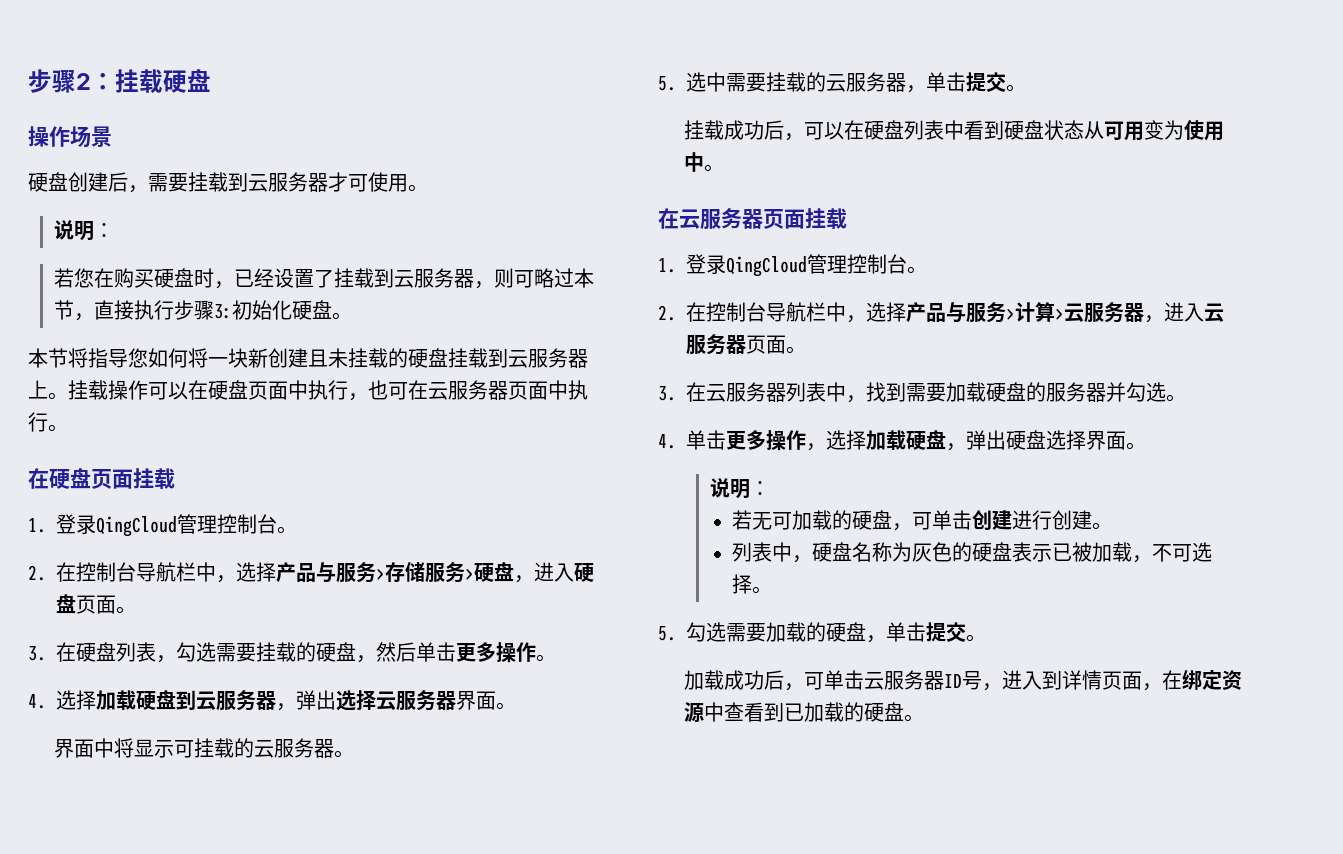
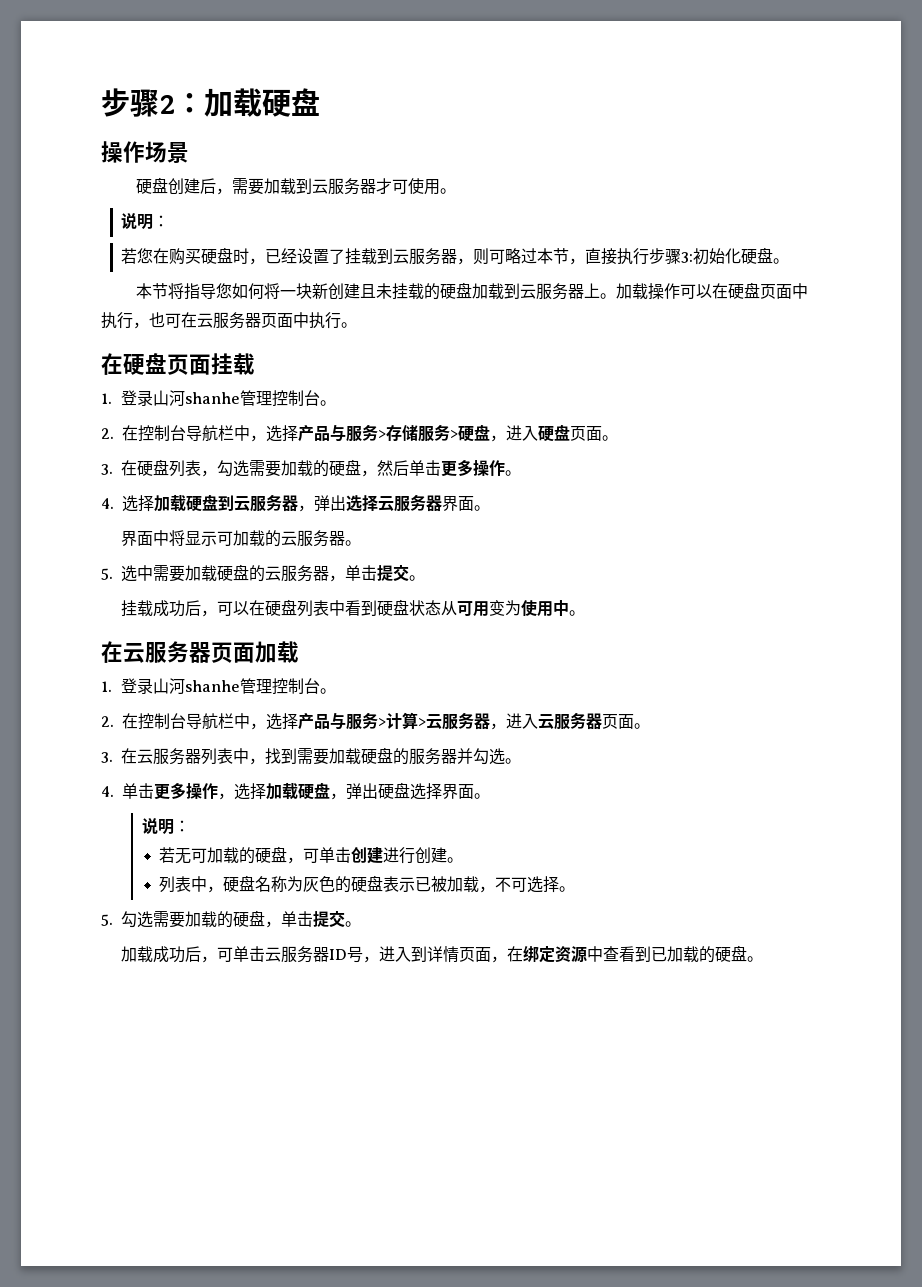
[115,69,139,93] 挂 -> [204,88,233,117] 加
[188,172,208,192] 挂 -> [263,178,280,194] 加
[448,348,468,368] 挂 -> [471,283,488,299] 加
[68,380,88,400] 挂 -> [615,283,632,299] 加
[96,516,177,537] QingCloud -> [153,390,241,406] 山河shanhe
[256,642,276,662] 挂 -> [281,460,298,476] 加
[193,738,214,758] 挂 -> [233,530,250,546] 加
[766,72,806,92] 挂载 -> [185,564,250,582] 加载硬盘
[805,208,847,229] [658,254,807,277] 挂载 // 1.登录QingCloud -> [255,641,299,663] [101,678,241,694] 加载 // 1.登录山河shanhe

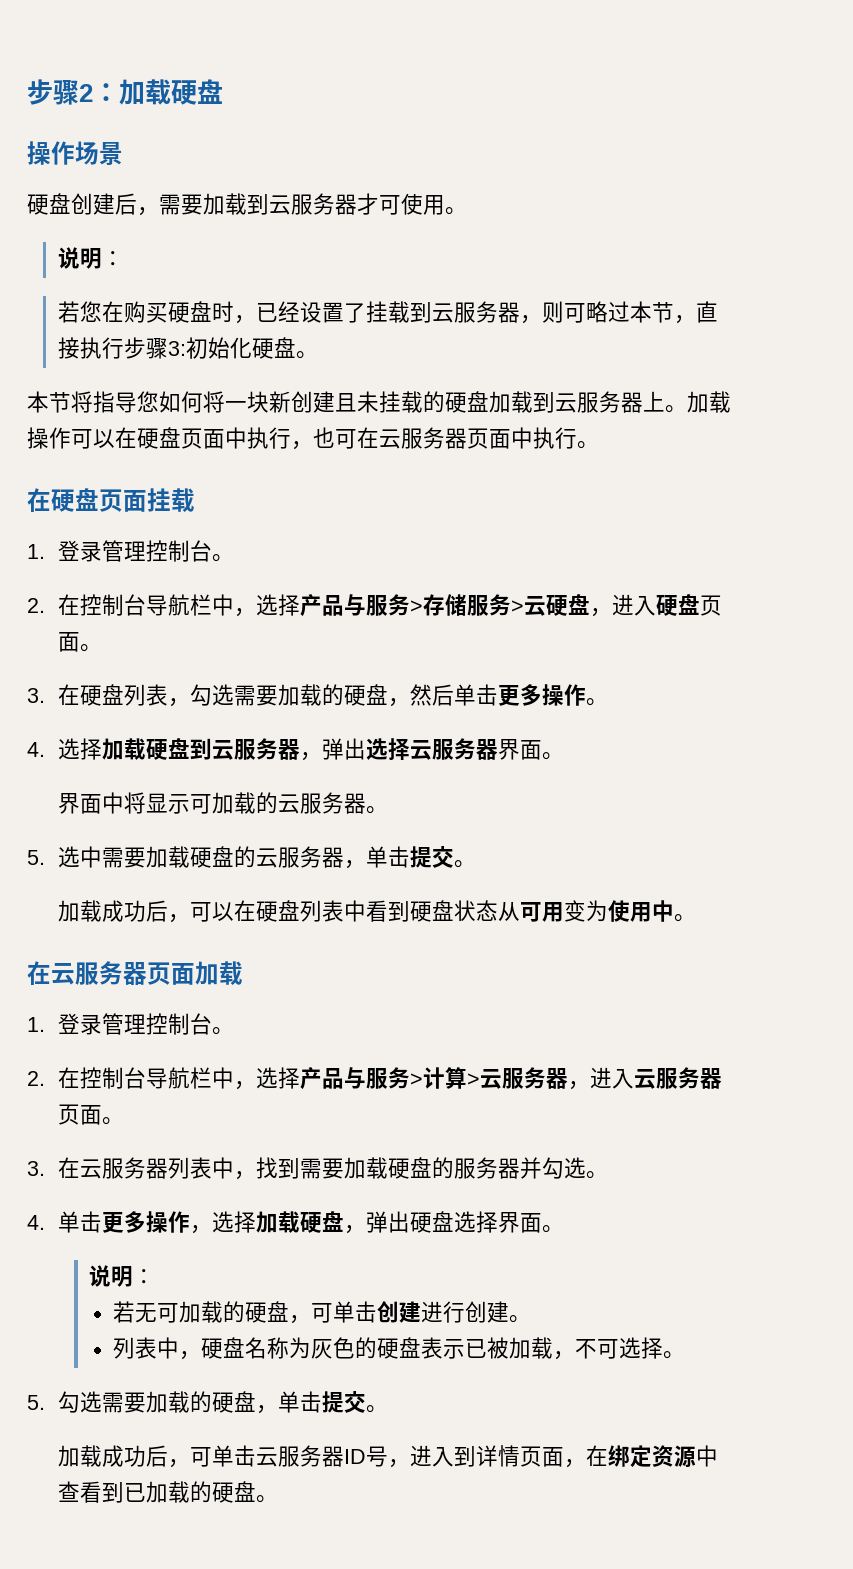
[153,390,241,406] 山河shanhe -> (103, 551) none
(458, 434) none -> [524,596,547,616] 云
[121,600,138,616] 挂 -> [58,900,81,922] 加
[153,678,241,694] 山河shanhe -> (103, 1024) none

